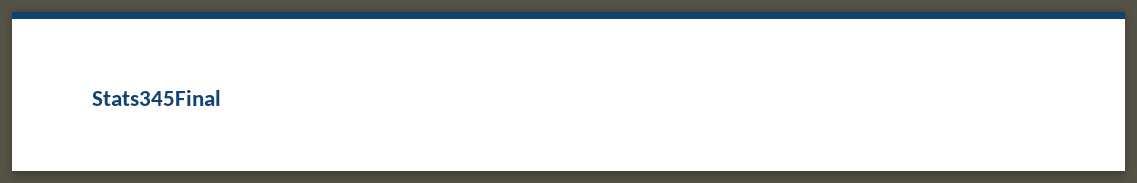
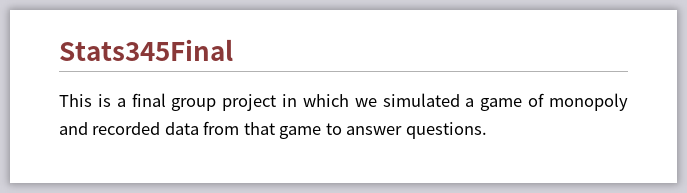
(221, 98) none -> [59,93,629,111] [59,121,487,139] // This is a final group project in which we simulated a game of monopoly and recorded data from that game to answer questions.

